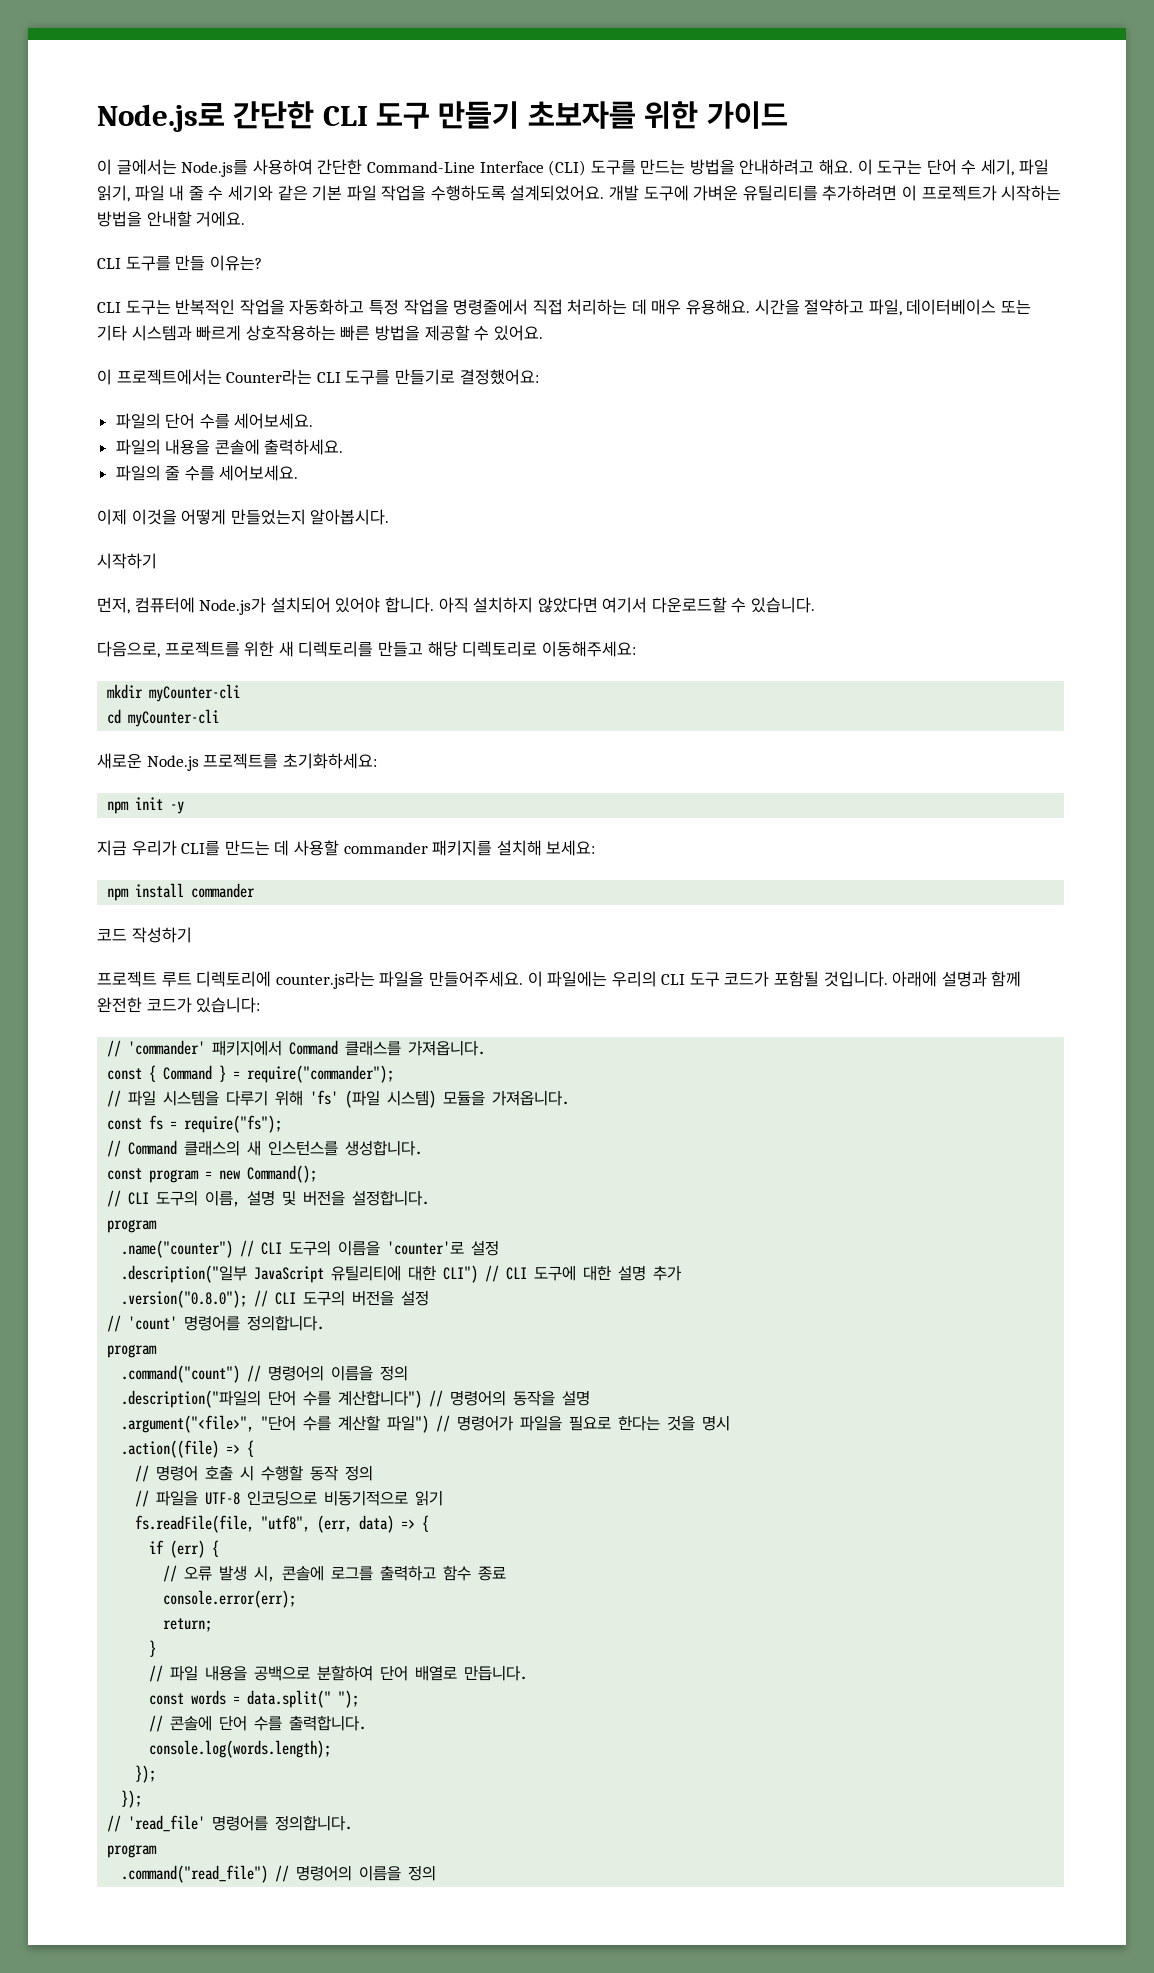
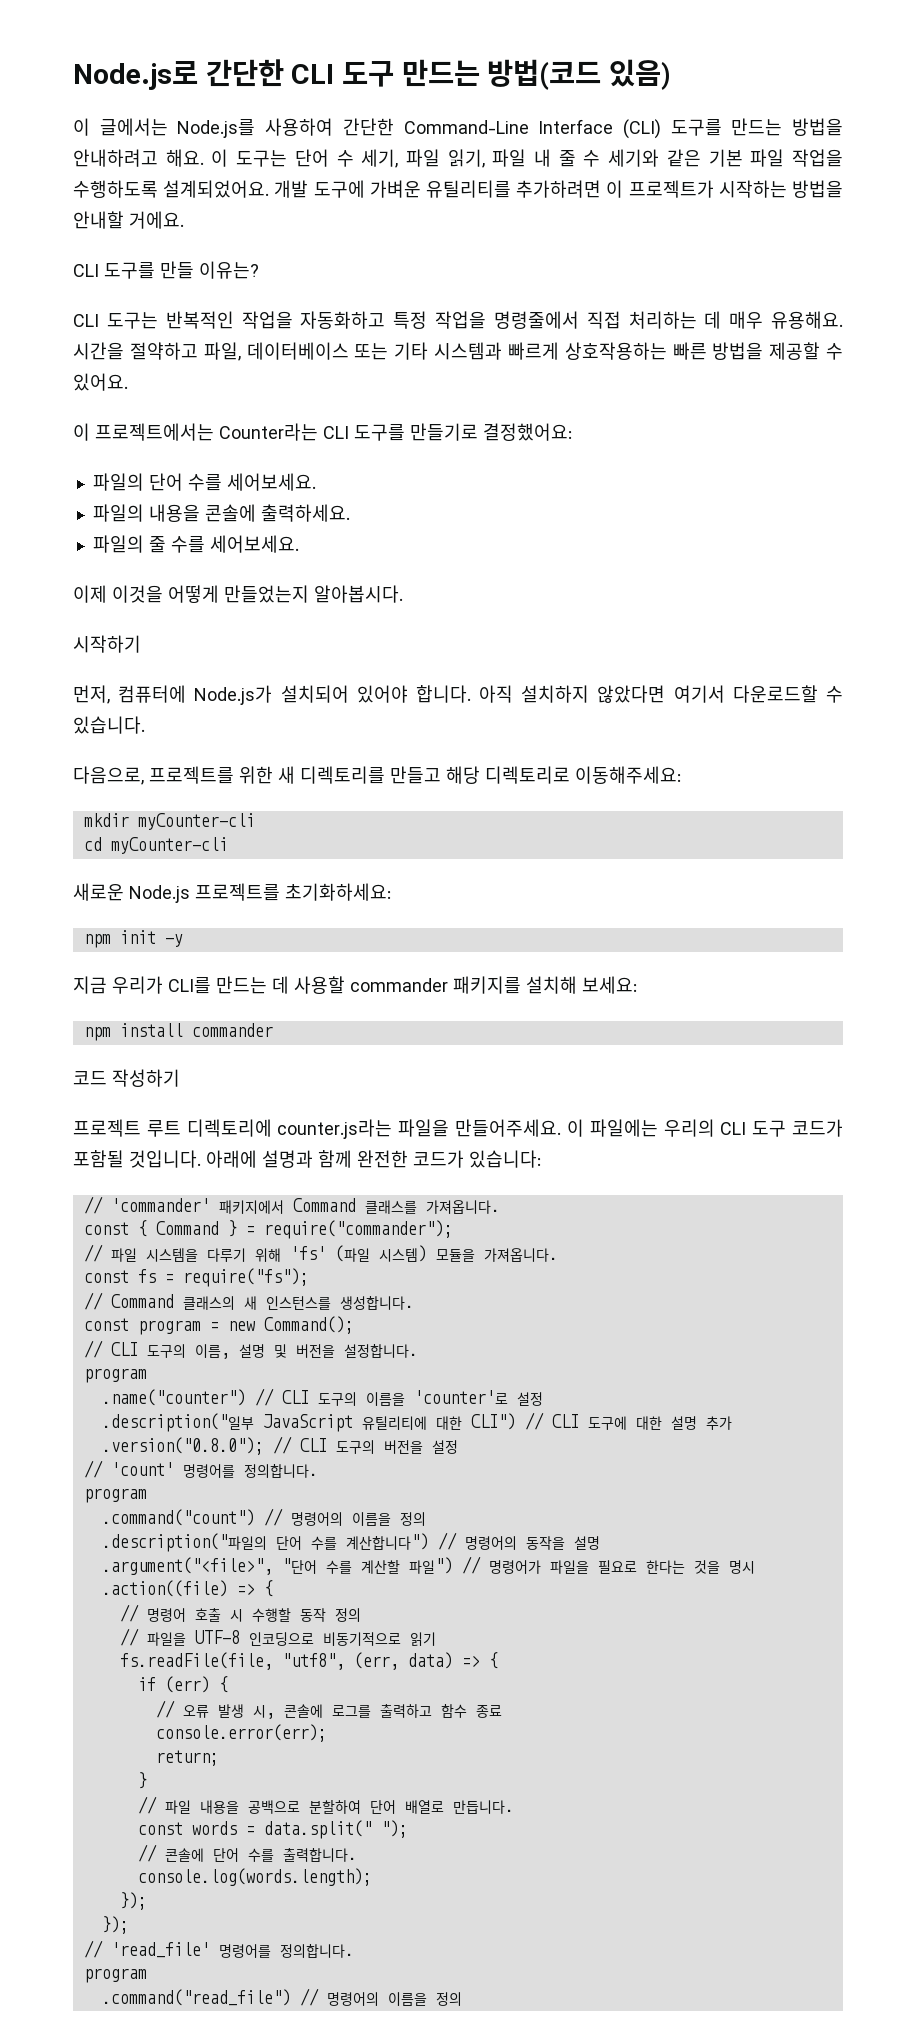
[438,101,788,129] 만들기 초보자를 위한 가이드 -> [401,59,672,90] 만드는 방법(코드 있음)

